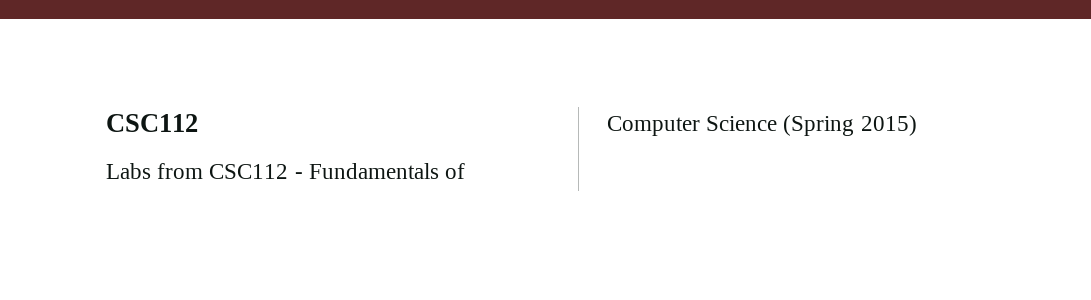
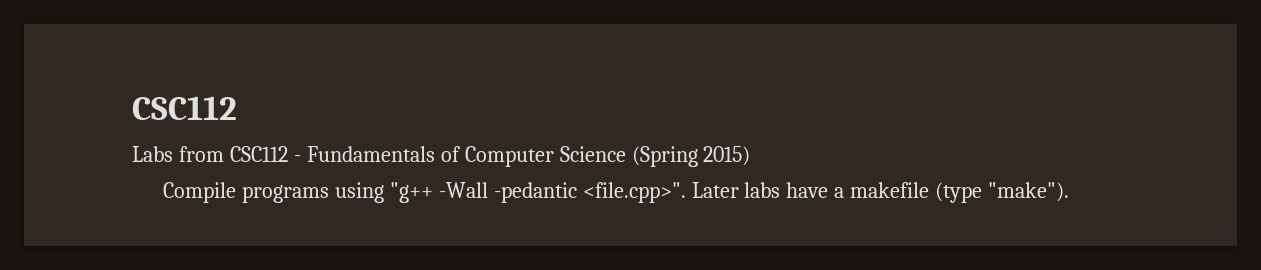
(917, 125) none -> [162,182,1070,203] // Compile programs using "g++ -Wall -pedantic <file.cpp>". Later labs have a makefile (type "make").

